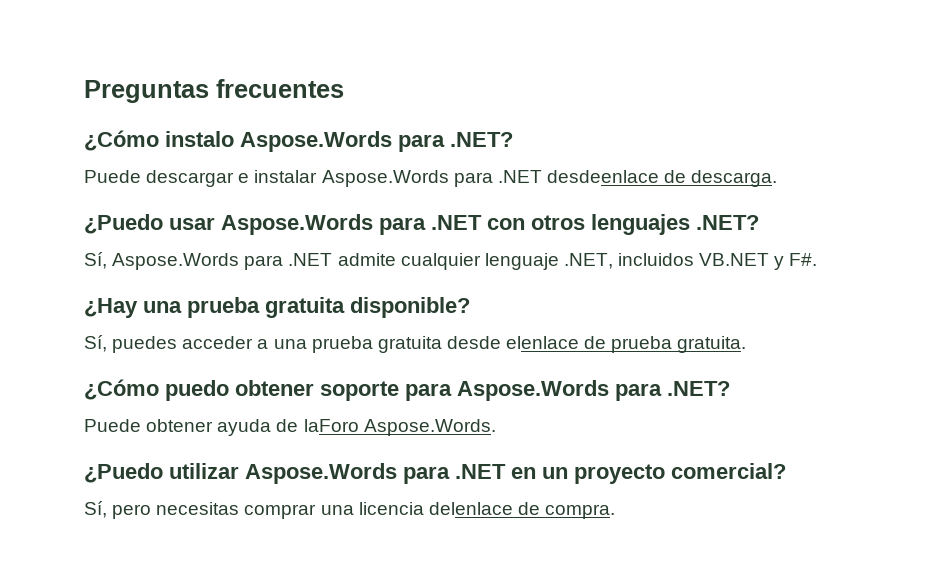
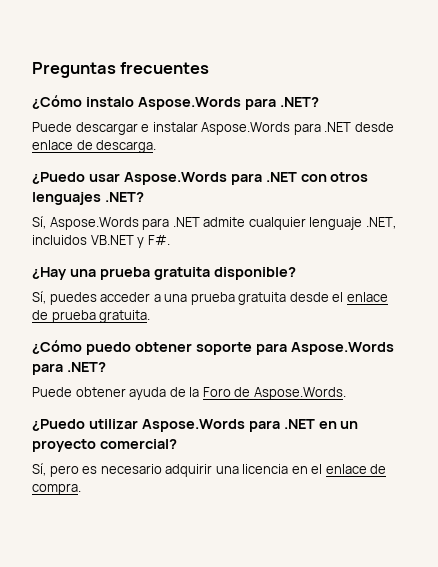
[546,170,659,183] desdeenlace -> [354,122,394,132] [32,140,73,150] desde enlace
[506,336,580,349] elenlace -> [332,292,388,302] el enlace
[303,419,359,432] laForo -> [189,387,251,397] la Foro de
[156,502,513,519] necesitas comprar una licencia delenlace -> [82,464,367,477] es necesario adquirir una licencia en el enlace

